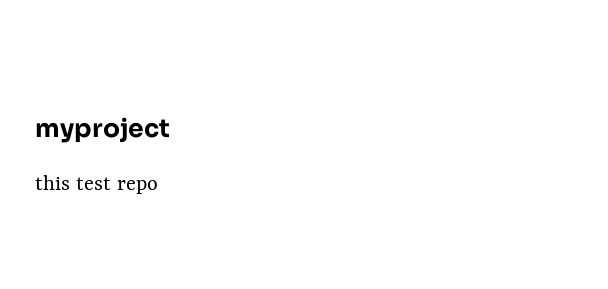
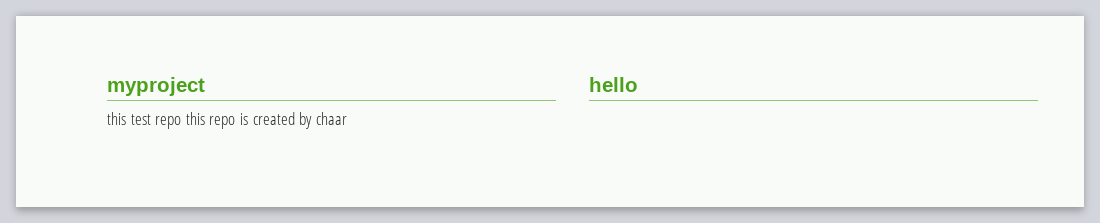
(159, 187) none -> [185,112,347,129] [589,77,638,92] this repo is created by chaar // hello

